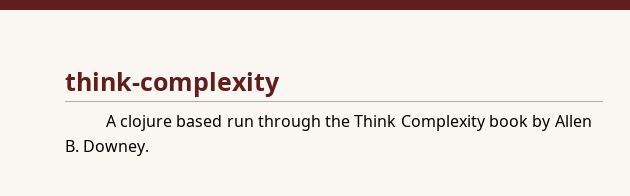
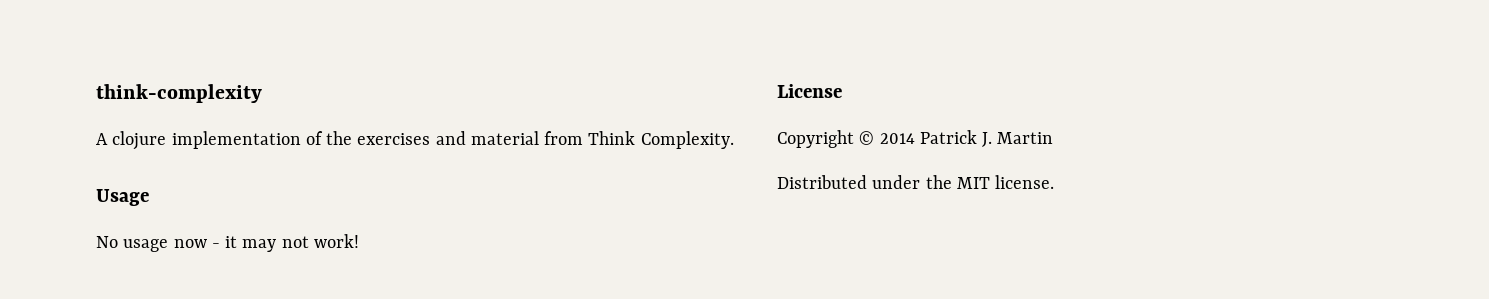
[176,115,592,131] [65,140,150,156] based run through the Think Complexity book by Allen B. Downey. -> [171,131,734,149] [96,189,149,206] [96,234,359,252] [777,84,842,98] [777,130,1054,148] [777,175,1055,189] implementation of the exercises and material from Think Complexity. // Usage // No usage now - it may not work! // License // Copyright © 2014 Patrick J. Martin // Distributed under the MIT license.

